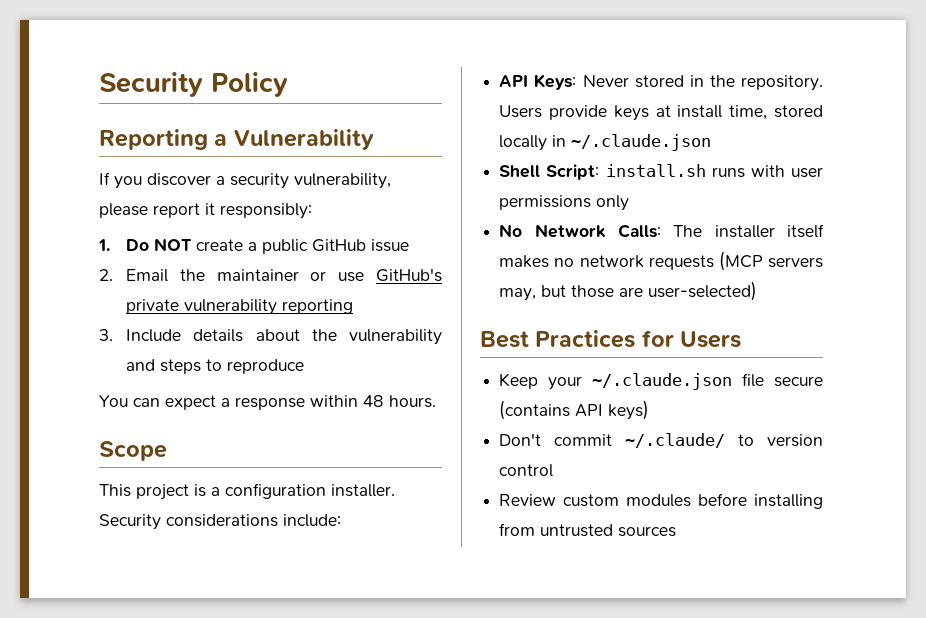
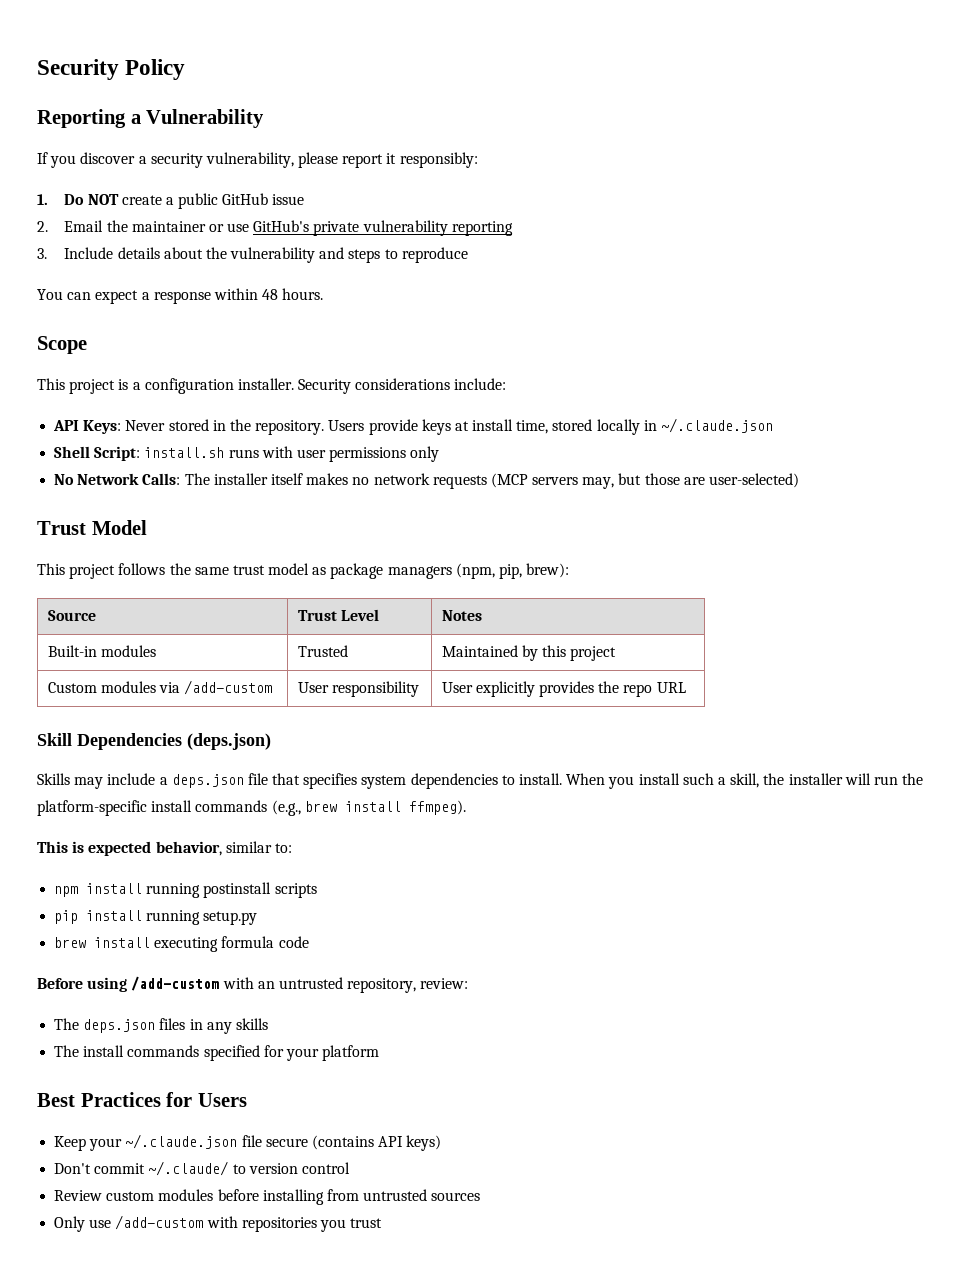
(758, 291) none -> [37,520,147,535] [37,563,570,579] [47,610,96,621] [297,609,379,621] [441,610,482,621] [47,645,156,657] [297,645,348,657] [441,645,617,661] [47,680,273,695] [297,681,419,697] [441,681,686,697] [37,733,271,750] [37,773,924,789] [37,800,466,816] [37,841,292,856] [54,882,317,898] [54,910,258,925] [54,936,309,952] [37,976,469,993] [54,1018,268,1034] [54,1045,380,1061] // Trust Model // This project follows the same trust model as package managers (npm, pip, brew): // Source | Trust Level | Notes // Built-in modules | Trusted | Maintained by this project // Custom modules via /add-custom | User responsibility | User explicitly provides the repo URL // Skill Dependencies (deps.json) // Skills may include a deps.json file that specifies system dependencies to install. When you install such a skill, the installer will run the platform-specific install commands (e.g., brew install ffmpeg). // This is expected behavior, similar to: // npm install running postinstall scripts // pip install running setup.py // brew install executing formula code // Before using /add-custom with an untrusted repository, review: // The deps.json files in any skills // The install commands specified for your platform
(677, 531) none -> [54,1215,383,1232] // Only use /add-custom with repositories you trust

